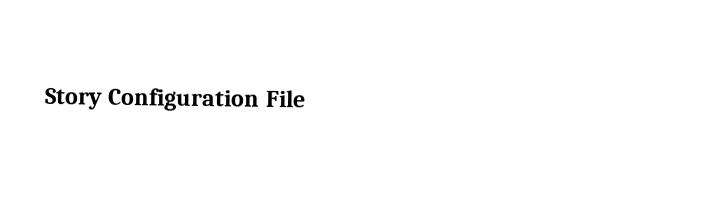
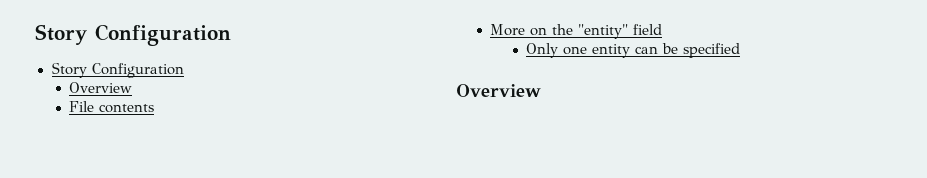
[44,87,306,112] Story Configuration File -> [35,24,231,46] [51,62,184,78] [69,82,133,93] [69,101,155,113] [490,24,663,39] [526,43,741,58] [456,84,541,97] Story Configuration // Story Configuration // Overview // File contents // More on the "entity" field // Only one entity can be specified // Overview

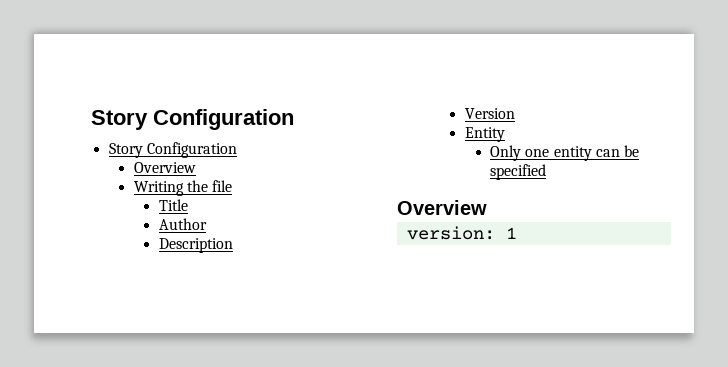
[69,101,155,113] [490,24,663,39] File contents // More on the "entity" field -> [133,180,233,196] [158,199,188,211] [158,218,207,230] [158,238,233,253] [464,108,515,119] [464,127,505,142] Writing the file // Title // Author // Description // Version // Entity
(541, 90) none -> [406,226,517,240] // version: 1

